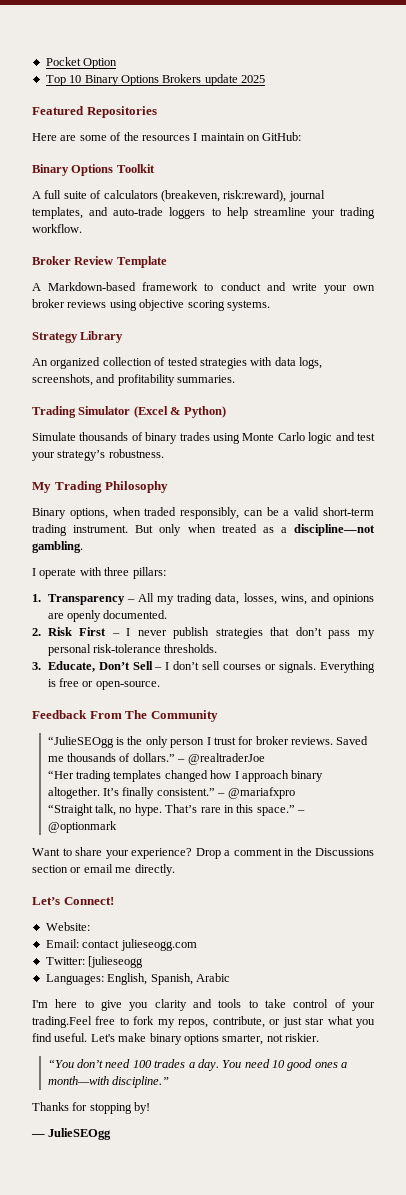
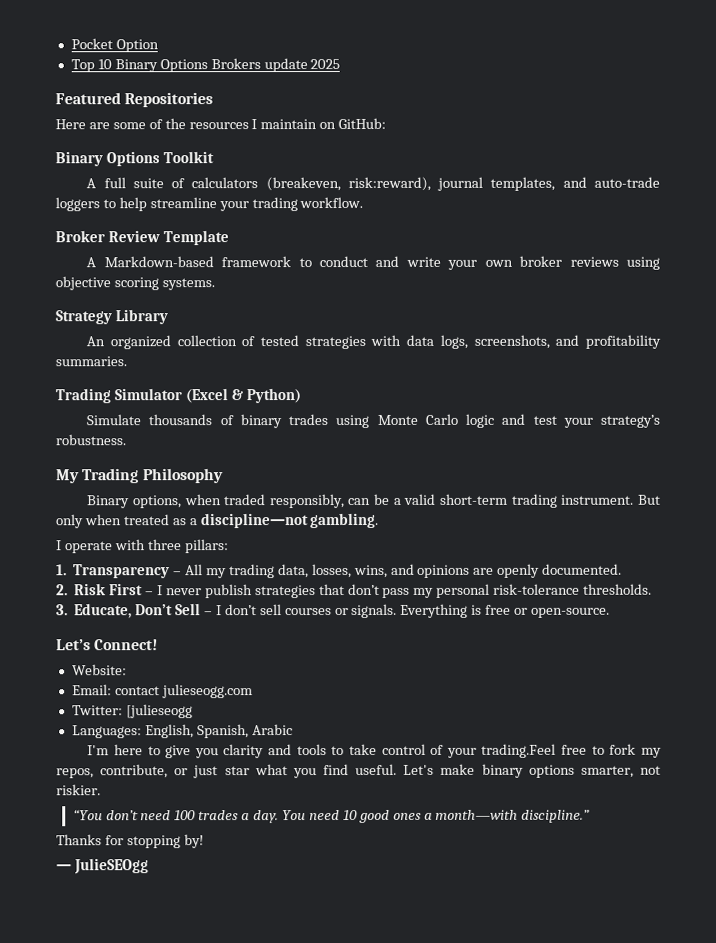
[32,710,218,722] [47,736,369,748] [47,753,265,765] [47,770,324,782] [47,787,295,799] [47,804,306,816] [47,821,117,833] [32,847,374,859] [32,864,175,876] // Feedback From The Community // “JulieSEOgg is the only person I trust for broker reviews. Saved me thousands of dollars.” – @realtraderJoe // “Her trading templates changed how I approach binary altogether. It’s finally consistent.” – @mariafxpro // “Straight talk, no hype. That’s rare in this space.” – @optionmark // Want to share your experience? Drop a comment in the Discussions section or email me directly. -> (611, 612) none

